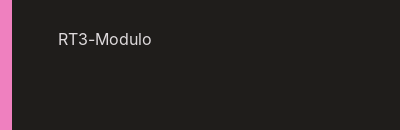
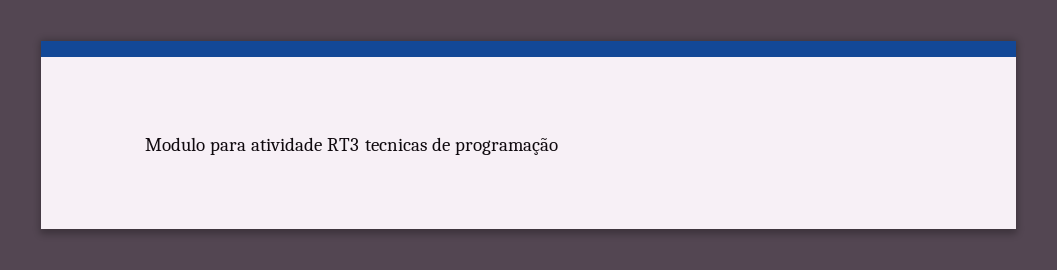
[58,33,152,45] RT3-Modulo -> [145,137,558,155] Modulo para atividade RT3 tecnicas de programação

